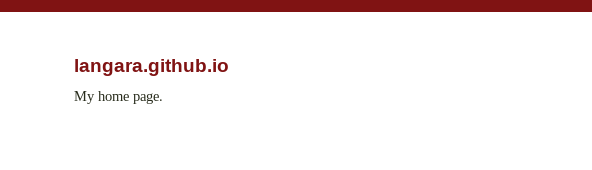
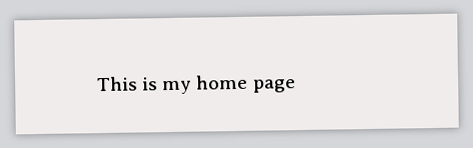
[74,59,229,76] [74,91,163,104] langara.github.io // My home page. -> [97,74,296,95] This is my home page

